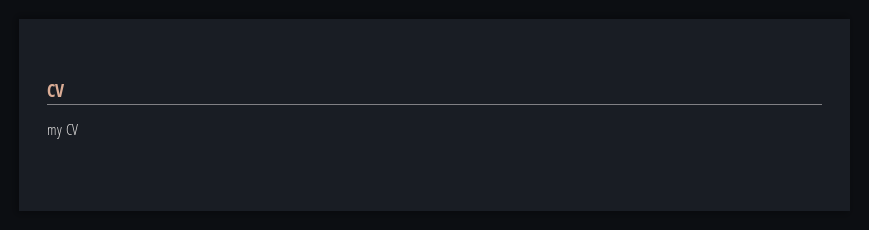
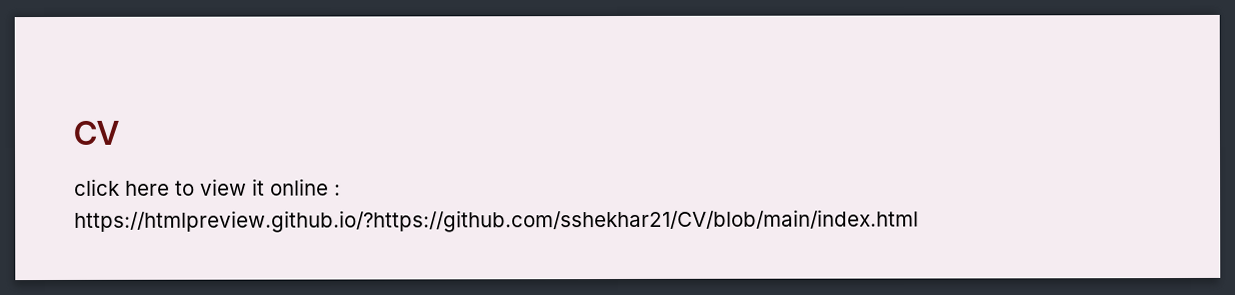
[47,124,79,139] my CV -> [74,178,341,196] [74,209,919,233] click here to view it online : https://htmlpreview.github.io/?https://github.com/sshekhar21/CV/blob/main/index.html

